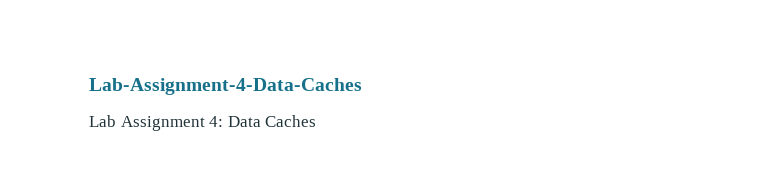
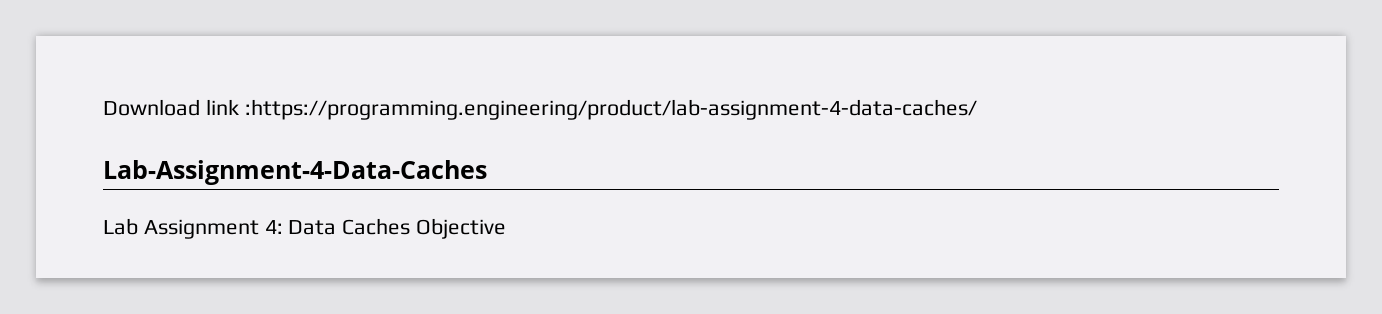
(89, 86) none -> [103,99,977,120] Download link :https://programming.engineering/product/lab-assignment-4-data-caches/ //
(317, 121) none -> [416,218,507,239] Objective

